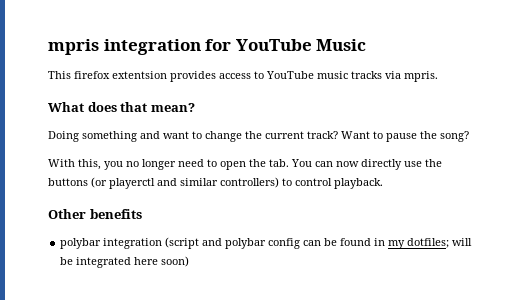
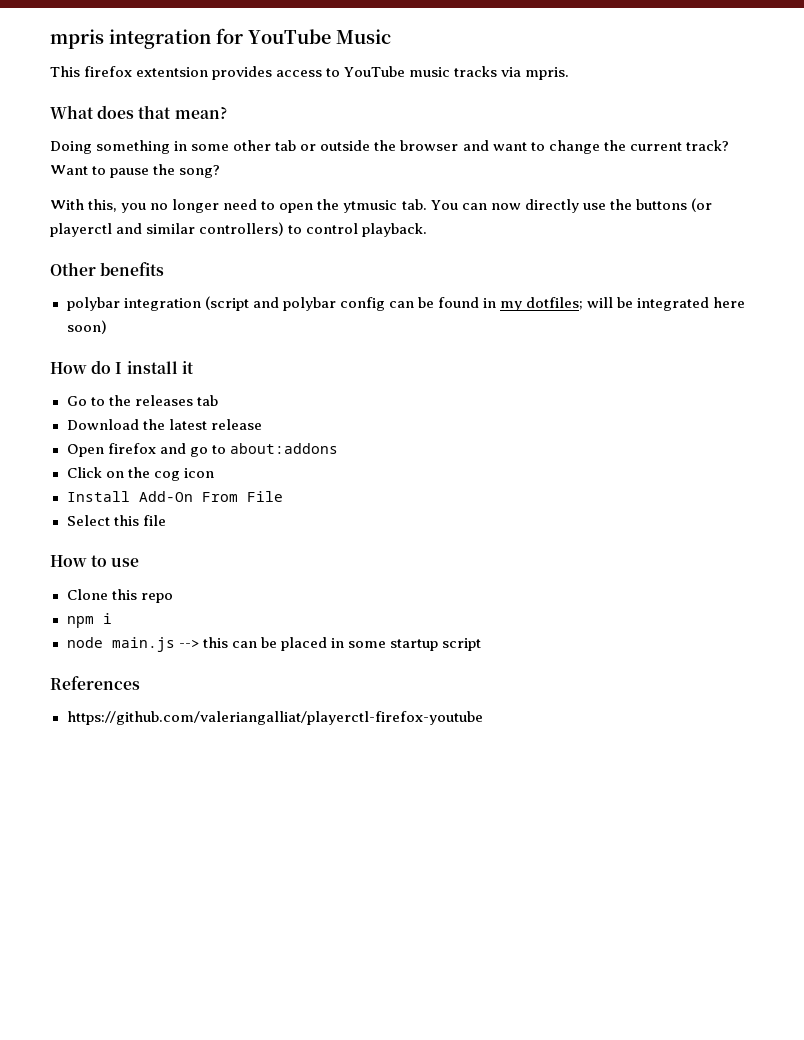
(137, 136) none -> [174,140,459,151] in some other tab or outside the browser
(266, 163) none -> [343,200,398,213] ytmusic
(190, 261) none -> [50,360,194,374] [66,395,218,406] [66,419,262,430] [66,443,338,457] [66,467,214,481] [66,491,283,502] [66,515,166,526] [50,555,140,567] [66,589,173,603] [66,613,112,628] [66,637,481,652] [50,676,140,690] [66,711,484,725] // How do I install it // Go to the releases tab // Download the latest release // Open firefox and go to about:addons // Click on the cog icon // Install Add-On From File // Select this file // How to use // Clone this repo // npm i // node main.js --> this can be placed in some startup script // References // https://github.com/valeriangalliat/playerctl-firefox-youtube

